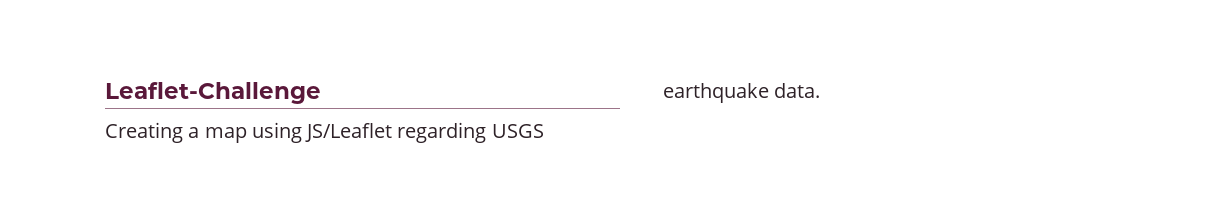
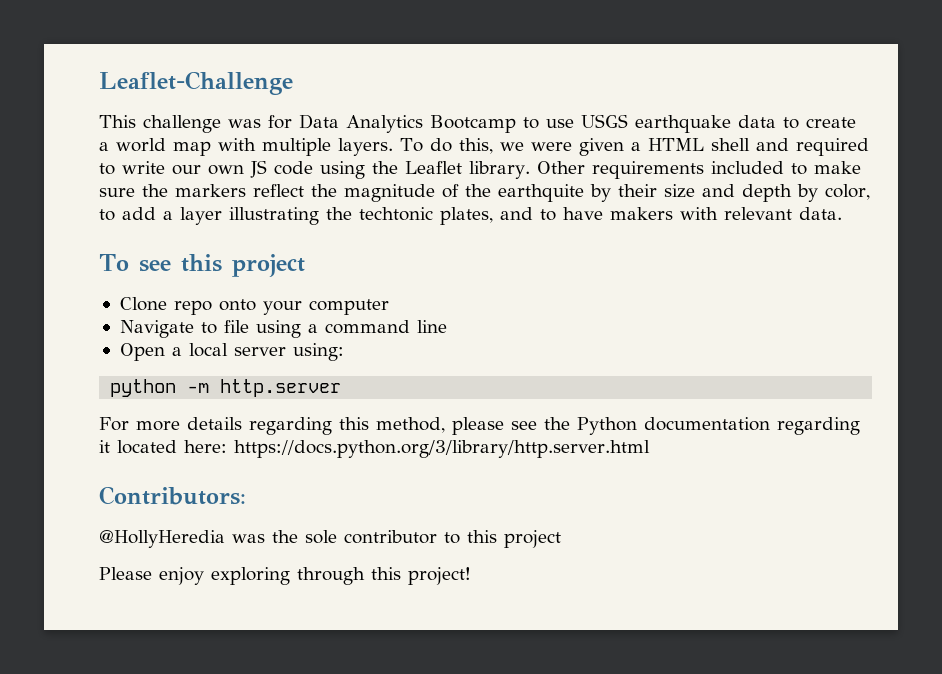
[105,122,544,143] [663,83,821,103] Creating a map using JS/Leaflet regarding USGS earthquake data. -> [99,114,856,133] [99,138,869,156] [99,160,861,179] [99,184,870,202] [99,207,842,225] [99,254,305,277] [119,297,389,315] [119,320,447,338] [119,343,344,361] [110,379,342,397] [99,417,860,435] [99,440,650,458] [99,486,246,505] [99,530,561,548] [99,567,471,585] This challenge was for Data Analytics Bootcamp to use USGS earthquake data to create a world map with multiple layers. To do this, we were given a HTML shell and required to write our own JS code using the Leaflet library. Other requirements included to make sure the markers reflect the magnitude of the earthquite by their size and depth by color, to add a layer illustrating the techtonic plates, and to have makers with relevant data. // To see this project // Clone repo onto your computer // Navigate to file using a command line // Open a local server using: // python -m http.server // For more details regarding this method, please see the Python documentation regarding it located here: https://docs.python.org/3/library/http.server.html // Contributors: // @HollyHeredia was the sole contributor to this project // Please enjoy exploring through this project!

